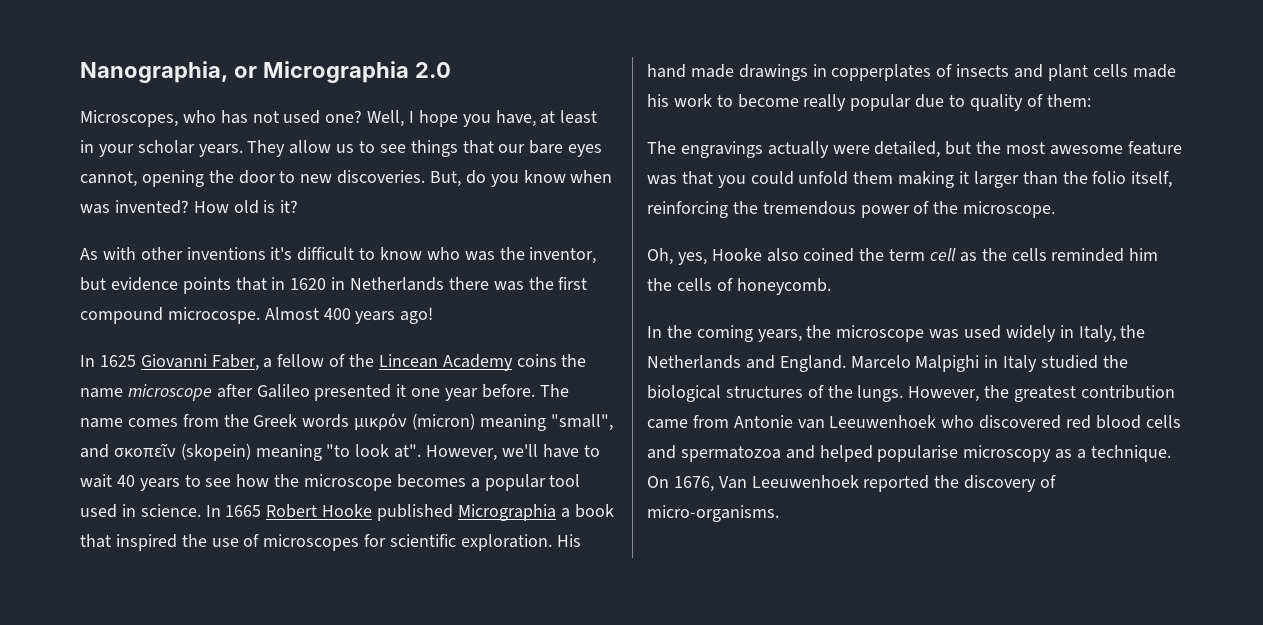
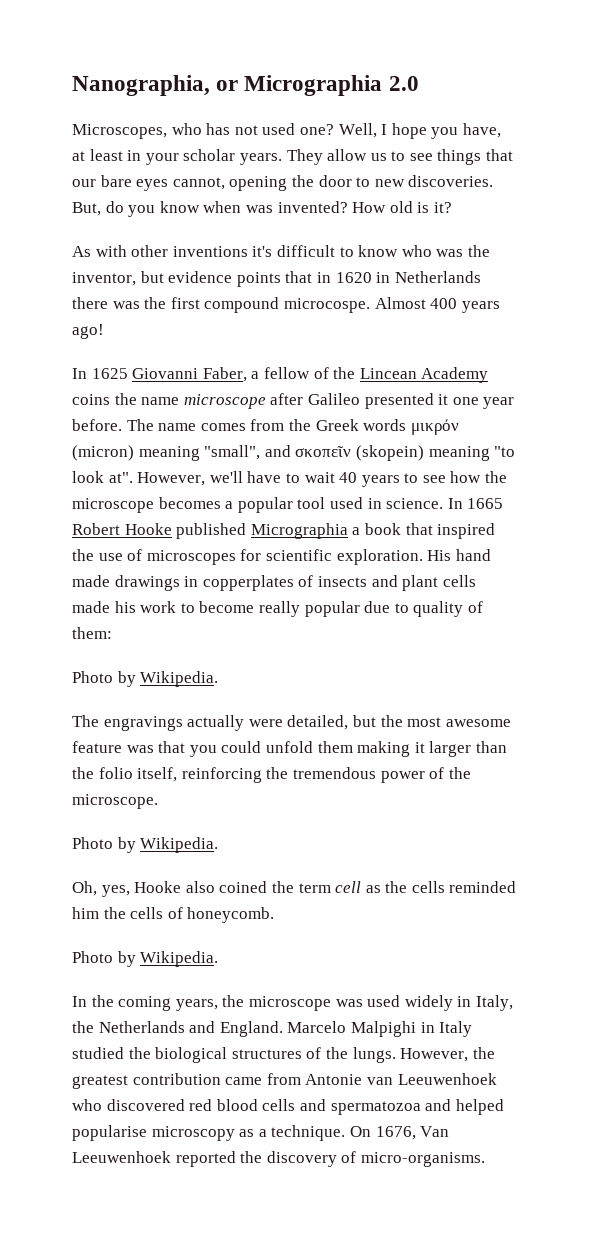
(1091, 100) none -> [72,671,219,687] // Photo by Wikipedia.
(1056, 209) none -> [72,837,219,853] // Photo by Wikipedia.
(831, 286) none -> [72,951,219,967] // Photo by Wikipedia.

